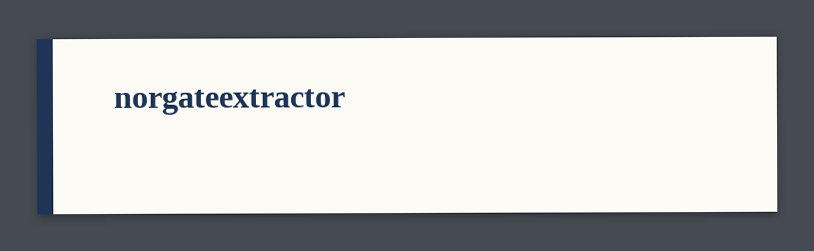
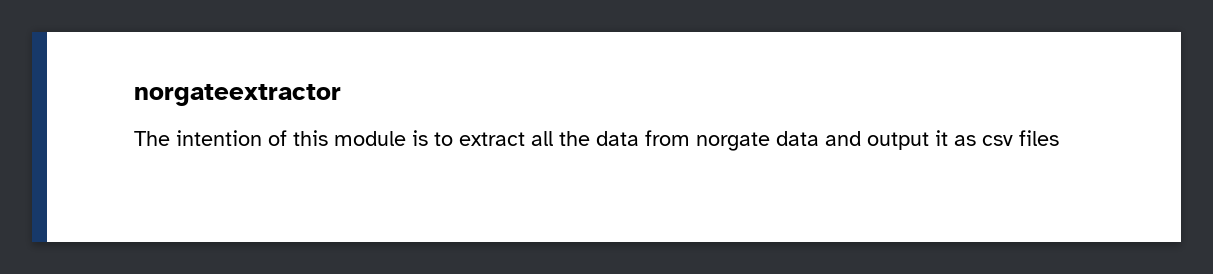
(345, 102) none -> [134,130,1059,151] // The intention of this module is to extract all the data from norgate data and output it as csv files

